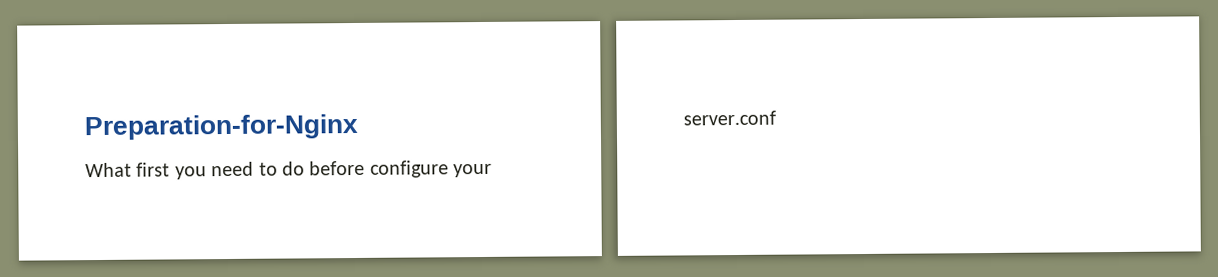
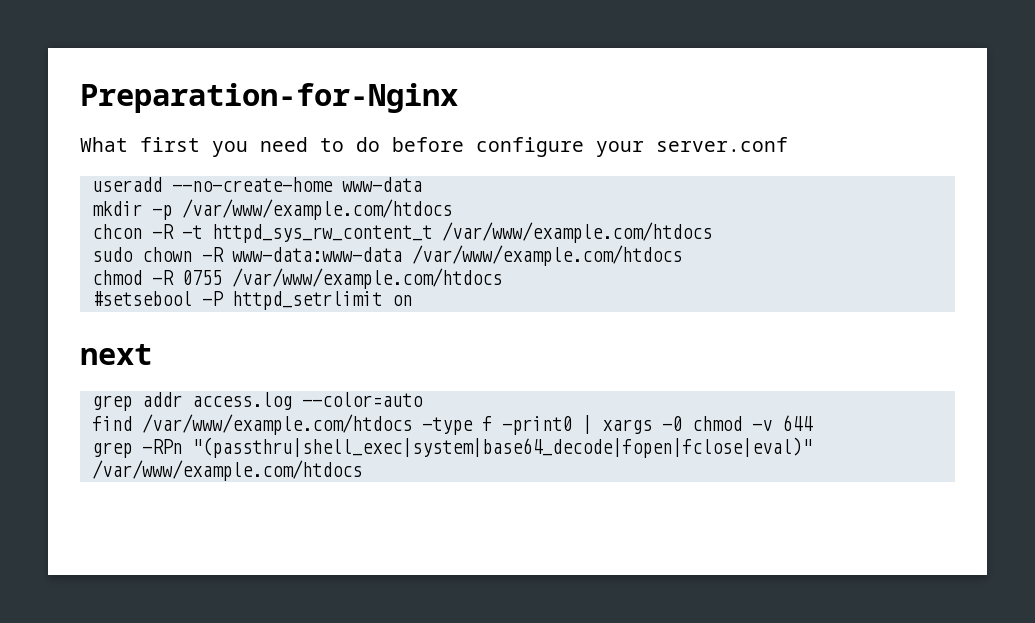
(776, 118) none -> [91,177,422,192] [91,199,452,220] [91,222,712,243] [91,245,682,266] [91,268,502,289] [91,291,412,310] [80,344,152,365] [91,392,423,411] [91,414,813,435] [91,437,812,458] [91,460,362,481] // useradd --no-create-home www-data // mkdir -p /var/www/example.com/htdocs // chcon -R -t httpd_sys_rw_content_t /var/www/example.com/htdocs // sudo chown -R www-data:www-data /var/www/example.com/htdocs // chmod -R 0755 /var/www/example.com/htdocs // #setsebool -P httpd_setrlimit on // next // grep addr access.log --color=auto // find /var/www/example.com/htdocs -type f -print0 | xargs -0 chmod -v 644 // grep -RPn "(passthru|shell_exec|system|base64_decode|fopen|fclose|eval)" /var/www/example.com/htdocs

